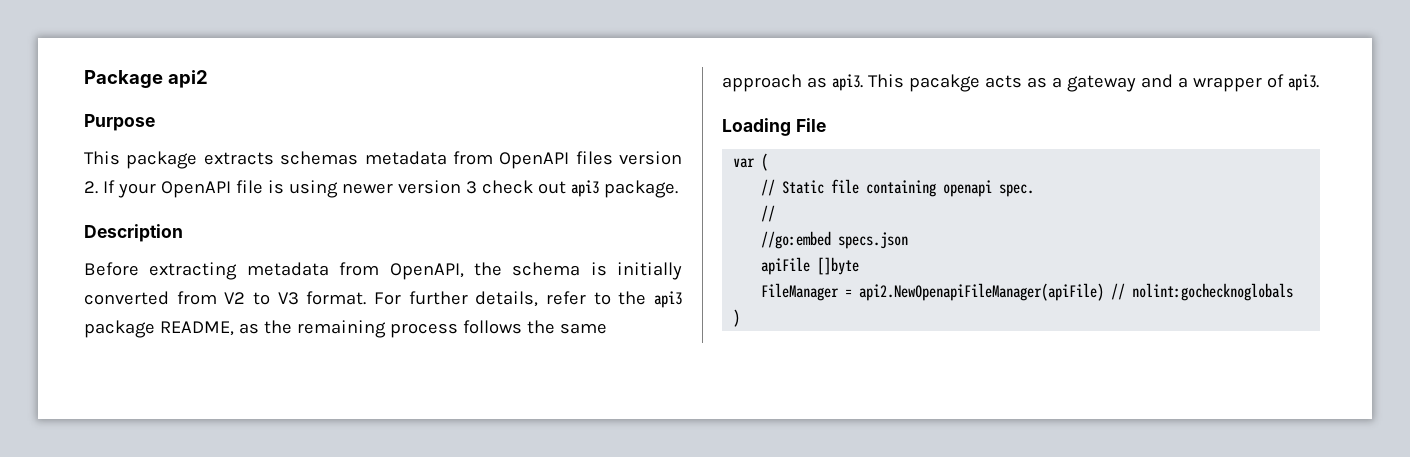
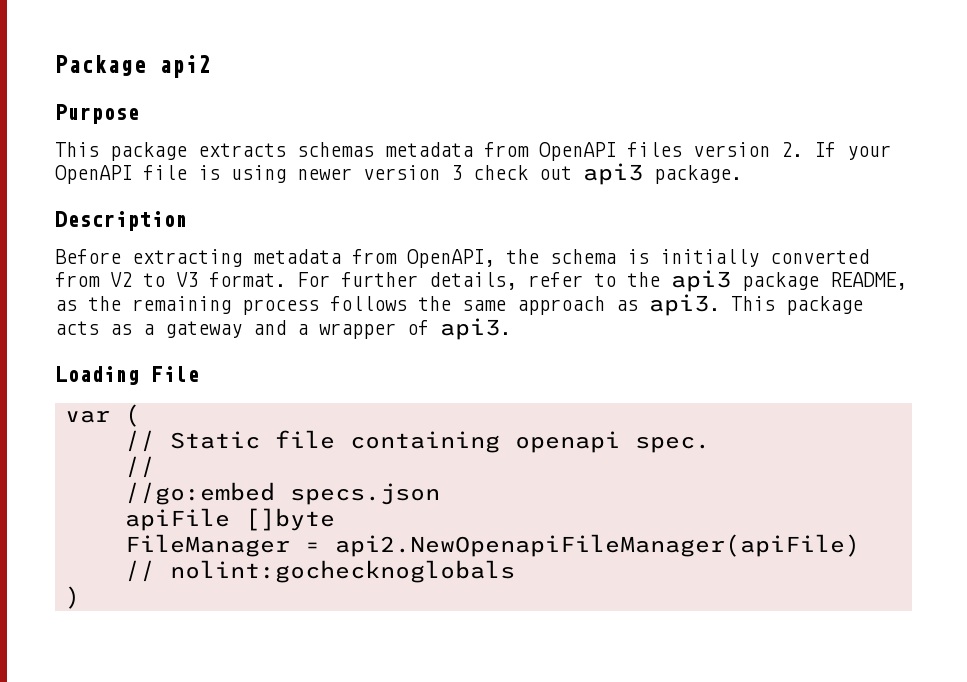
[908,74,980,92] pacakge -> [786,296,863,315] package

